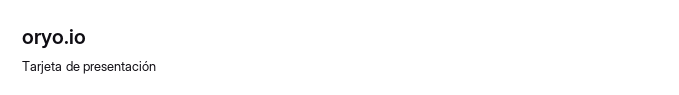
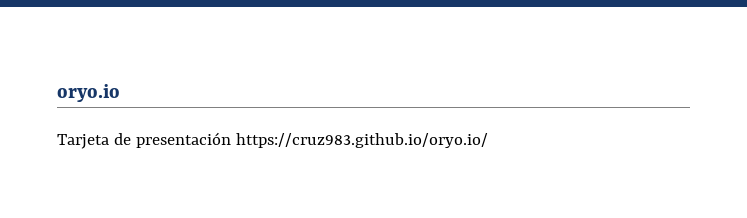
(157, 67) none -> [235,133,488,148] https://cruz983.github.io/oryo.io/

